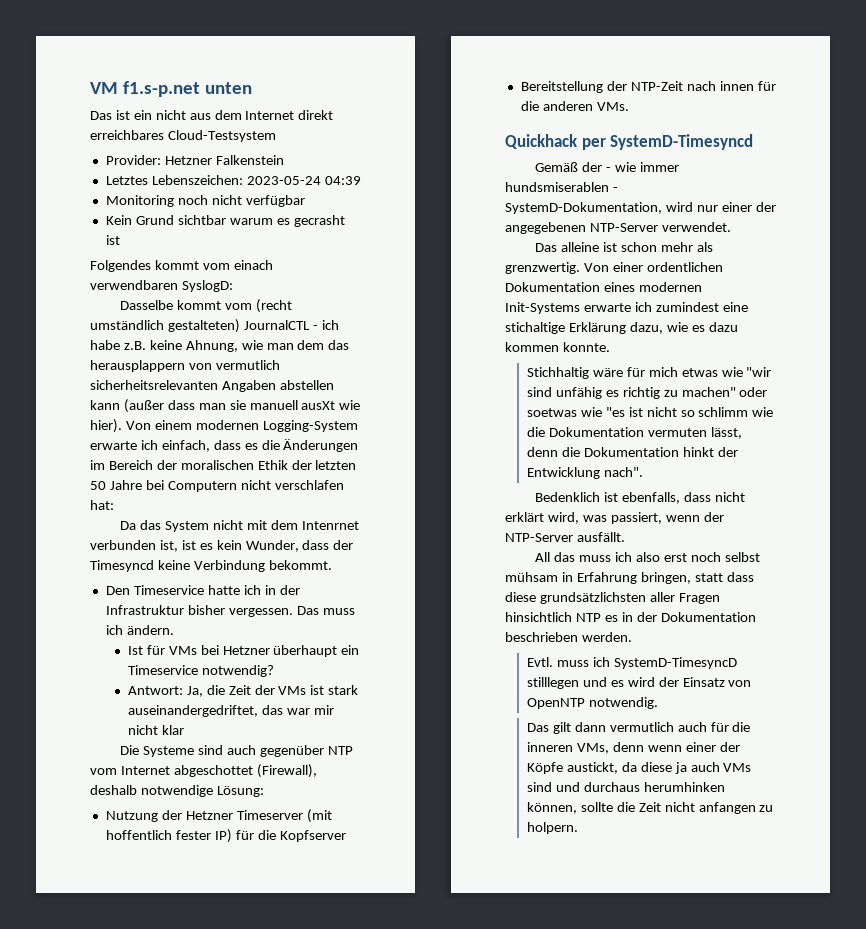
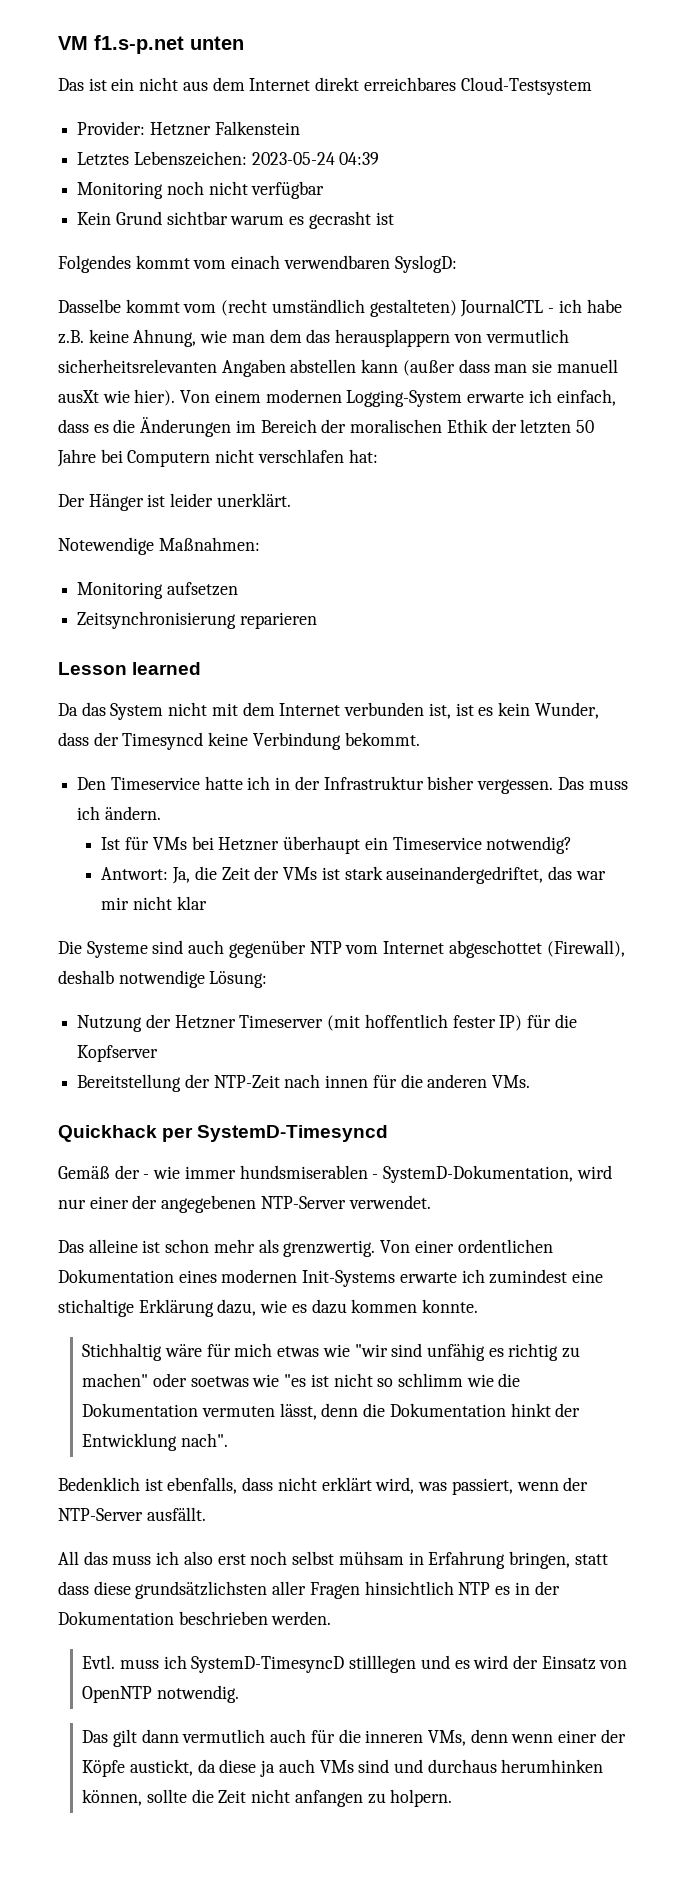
(114, 505) none -> [58,493,291,511] [58,537,260,555] [77,582,238,599] [77,611,317,629] [58,662,202,675] // Der Hänger ist leider unerklärt. // Notewendige Maßnahmen: // Monitoring aufsetzen // Zeitsynchronisierung reparieren // Lesson learned
[301,521,359,530] Intenrnet -> [279,703,341,716] Internet

